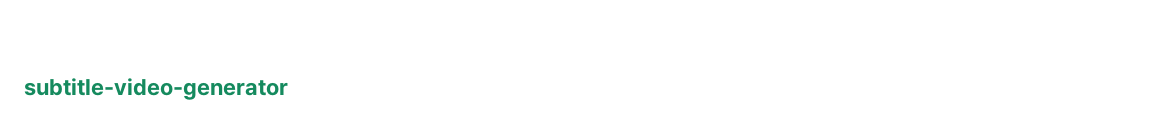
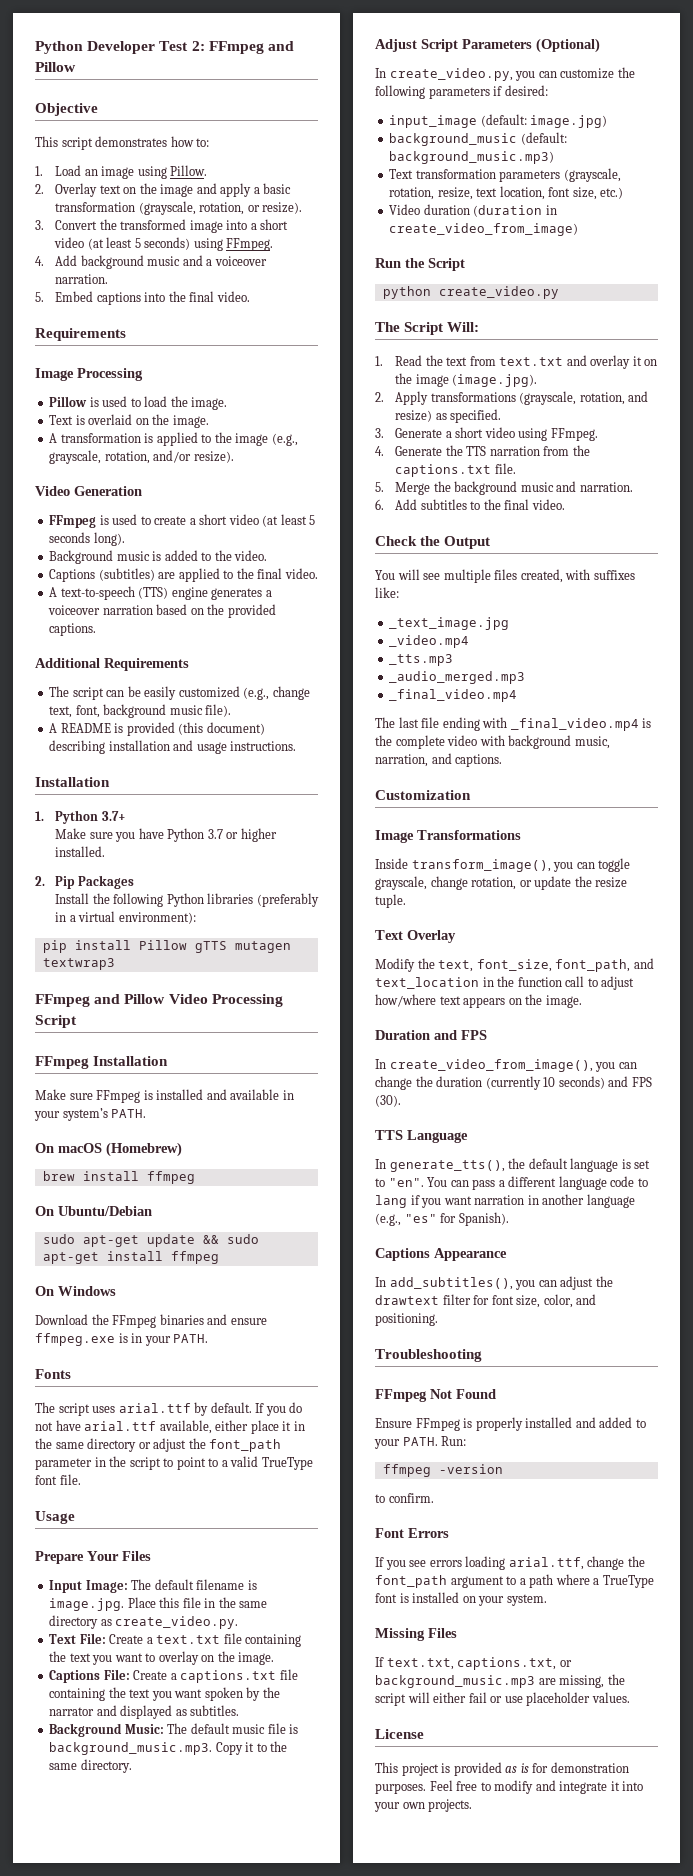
[24,78,288,100] subtitle-video-generator -> [35,41,294,54] [35,62,76,72] [35,103,98,116] [35,136,210,150] [35,165,208,179] [35,183,292,197] [54,201,303,215] [35,219,289,233] [53,237,274,251] [35,255,267,269] [54,274,108,284] [35,291,250,305] [35,328,126,341] [35,368,143,381] [49,396,228,410] [49,414,209,428] [49,432,298,446] [49,450,234,464] [35,486,142,496] [49,514,316,528] [49,532,125,546] [49,550,268,564] [49,568,318,582] [49,586,272,600] [48,604,276,618] [49,623,97,636] [35,658,189,671] [49,686,310,700] [49,704,232,718] [49,722,265,736] [49,740,297,754] [35,777,110,787] [35,810,126,824] [54,828,277,842] [54,846,105,857] [35,875,134,889] [54,893,319,907] [54,911,196,924] [42,940,291,953] [42,958,115,970] [35,994,283,1007] [35,1015,77,1028] [35,1056,169,1069] [35,1089,294,1103] [34,1108,147,1121] [35,1142,182,1157] [42,1171,195,1184] [35,1206,152,1216] [42,1234,259,1247] [42,1251,219,1264] [35,1286,116,1296] [35,1314,267,1328] [35,1333,209,1346] [35,1369,71,1379] [35,1402,303,1416] [35,1420,305,1434] [35,1438,282,1452] [35,1456,313,1470] [35,1474,81,1485] [35,1511,75,1524] [35,1551,151,1564] [49,1579,257,1593] [49,1597,268,1611] [49,1615,239,1629] [49,1633,302,1647] [49,1651,275,1665] [49,1669,298,1683] [49,1687,280,1701] [49,1705,240,1719] [49,1723,299,1737] [49,1741,288,1755] [49,1759,132,1773] [375,38,600,53] [375,67,635,81] [375,85,548,99] [389,114,608,128] [389,132,567,146] [389,151,555,164] [389,168,621,182] [389,186,624,200] [389,204,557,217] [389,223,579,236] [375,258,465,271] [382,286,559,299] [375,322,480,335] [375,355,658,369] [394,373,538,387] [375,391,649,405] [394,409,502,423] [375,427,598,441] [375,445,590,456] [394,463,516,477] [375,481,633,495] [375,499,565,510] [375,536,491,549] [375,569,635,583] [375,587,399,598] [389,617,510,630] [389,635,470,648] [389,654,454,666] [389,671,526,684] [389,689,518,702] [375,717,652,731] [375,735,610,749] [375,753,503,767] [375,790,471,800] [375,830,521,843] [375,858,631,872] [375,876,628,890] [375,894,406,908] [375,930,456,943] [375,958,654,972] [375,976,635,990] [375,994,582,1008] [375,1030,487,1040] [375,1059,637,1072] [375,1076,652,1090] [375,1095,401,1107] [375,1130,468,1143] [375,1158,651,1172] [375,1176,648,1190] [375,1194,635,1208] [375,1212,509,1226] [375,1248,507,1261] [375,1276,613,1290] [375,1294,597,1308] [375,1313,438,1326] [375,1349,482,1362] [375,1389,496,1402] [375,1417,646,1431] [374,1436,467,1449] [382,1464,503,1477] [375,1493,434,1503] [375,1528,449,1538] [375,1556,645,1570] [375,1574,654,1588] [375,1592,547,1606] [375,1628,457,1641] [375,1657,572,1670] [375,1674,625,1688] [375,1692,630,1706] [375,1729,424,1739] [375,1762,629,1776] [375,1780,644,1794] [374,1799,473,1812] Python Developer Test 2: FFmpeg and Pillow // Objective // This script demonstrates how to: // 1. Load an image using Pillow. // 2. Overlay text on the image and apply a basic transformation (grayscale, rotation, or resize). // 3. Convert the transformed image into a short video (at least 5 seconds) using FFmpeg. // 4. Add background music and a voiceover narration. // 5. Embed captions into the final video. // Requirements // Image Processing // Pillow is used to load the image. // Text is overlaid on the image. // A transformation is applied to the image (e.g., grayscale, rotation, and/or resize). // Video Generation // FFmpeg is used to create a short video (at least 5 seconds long). // Background music is added to the video. // Captions (subtitles) are applied to the final video. // A text-to-speech (TTS) engine generates a voiceover narration based on the provided captions. // Additional Requirements // The script can be easily customized (e.g., change text, font, background music file). // A README is provided (this document) describing installation and usage instructions. // Installation // 1. Python 3.7+ // Make sure you have Python 3.7 or higher installed. // 2. Pip Packages // Install the following Python libraries (preferably in a virtual environment): // pip install Pillow gTTS mutagen textwrap3 // FFmpeg and Pillow Video Processing Script // FFmpeg Installation // Make sure FFmpeg is installed and available in your system’s PATH. // On macOS (Homebrew) // brew install ffmpeg // On Ubuntu/Debian // sudo apt-get update && sudo apt-get install ffmpeg // On Windows // Download the FFmpeg binaries and ensure ffmpeg.exe is in your PATH. // Fonts // The script uses arial.ttf by default. If you do not have arial.ttf available, either place it in the same directory or adjust the font_path parameter in the script to point to a valid TrueType font file. // Usage // Prepare Your Files // Input Image: The default filename is image.jpg. Place this file in the same directory as create_video.py. // Text File: Create a text.txt file containing the text you want to overlay on the image. // Captions File: Create a captions.txt file containing the text you want spoken by the narrator and displayed as subtitles. // Background Music: The default music file is background_music.mp3. Copy it to the same directory. // Adjust Script Parameters (Optional) // In create_video.py, you can customize the following parameters if desired: // input_image (default: image.jpg) // background_music (default: background_music.mp3) // Text transformation parameters (grayscale, rotation, resize, text location, font size, etc.) // Video duration (duration in create_video_from_image) // Run the Script // python create_video.py // The Script Will: // 1. Read the text from text.txt and overlay it on the image (image.jpg). // 2. Apply transformations (grayscale, rotation, and resize) as specified. // 3. Generate a short video using FFmpeg. // 4. Generate the TTS narration from the captions.txt file. // 5. Merge the background music and narration. // 6. Add subtitles to the final video. // Check the Output // You will see multiple files created, with suffixes like: // _text_image.jpg // _video.mp4 // _tts.mp3 // _audio_merged.mp3 // _final_video.mp4 // The last file ending with _final_video.mp4 is the complete video with background music, narration, and captions. // Customization // Image Transformations // Inside transform_image(), you can toggle grayscale, change rotation, or update the resize tuple. // Text Overlay // Modify the text, font_size, font_path, and text_location in the function call to adjust how/where text appears on the image. // Duration and FPS // In create_video_from_image(), you can change the duration (currently 10 seconds) and FPS (30). // TTS Language // In generate_tts(), the default language is set to "en". You can pass a different language code to lang if you want narration in another language (e.g., "es" for Spanish). // Captions Appearance // In add_subtitles(), you can adjust the drawtext filter for font size, color, and positioning. // Troubleshooting // FFmpeg Not Found // Ensure FFmpeg is properly installed and added to your PATH. Run: // ffmpeg -version // to confirm. // Font Errors // If you see errors loading arial.ttf, change the font_path argument to a path where a TrueType font is installed on your system. // Missing Files // If text.txt, captions.txt, or background_music.mp3 are missing, the script will either fail or use placeholder values. // License // This project is provided as is for demonstration purposes. Feel free to modify and integrate it into your own projects.

